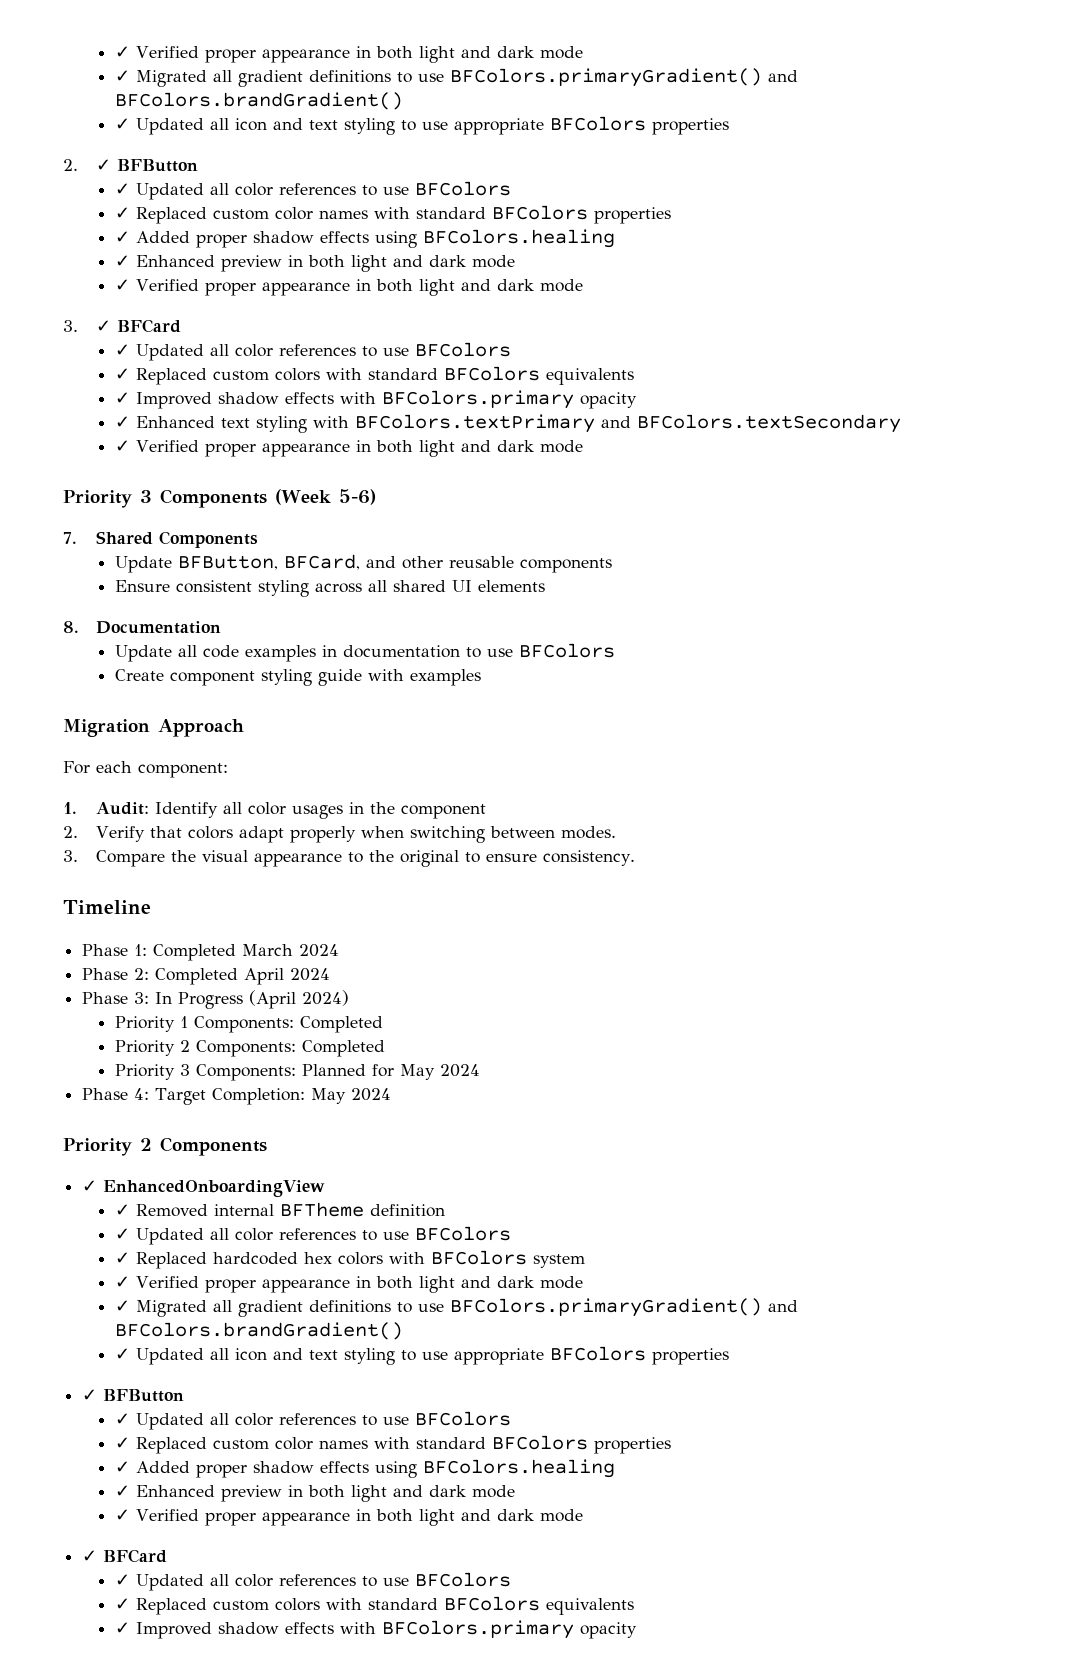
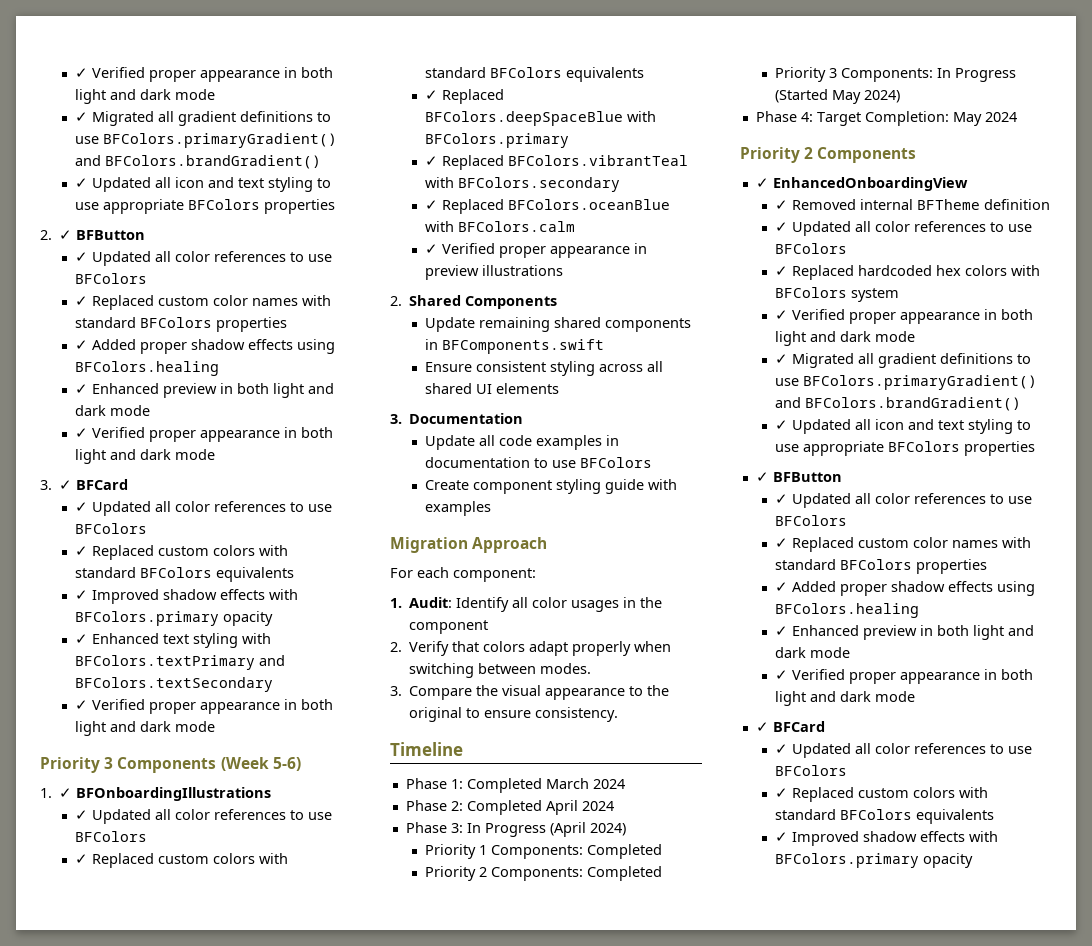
[63,531,258,548] [115,554,515,573] 7. Shared Components // Update BFButton, BFCard, and other reusable -> [40,787,272,801] [75,809,333,824] [75,831,148,842] [75,853,289,868] [425,67,645,82] [425,89,505,104] [425,111,657,126] [425,133,570,148] [425,155,689,170] [425,177,621,192] [425,199,671,214] [425,221,576,232] [425,243,648,258] [425,265,564,280] [390,295,558,309] [425,317,602,332] 1. ✓ BFOnboardingIllustrations // ✓ Updated all color references to use BFColors // ✓ Replaced custom colors with standard BFColors equivalents // ✓ Replaced BFColors.deepSpaceBlue with BFColors.primary // ✓ Replaced BFColors.vibrantTeal with BFColors.secondary // ✓ Replaced BFColors.oceanBlue with BFColors.calm // ✓ Verified proper appearance in preview illustrations // 2. Shared Components // Update remaining shared
(613, 565) none -> [425,339,605,354] in BFComponents.swift
[63,621,79,633] 8. -> [390,414,402,424] 3.
[302,1064,481,1080] Planned for May 2024 -> [937,68,1017,82] [775,89,901,104] In Progress (Started May 2024)

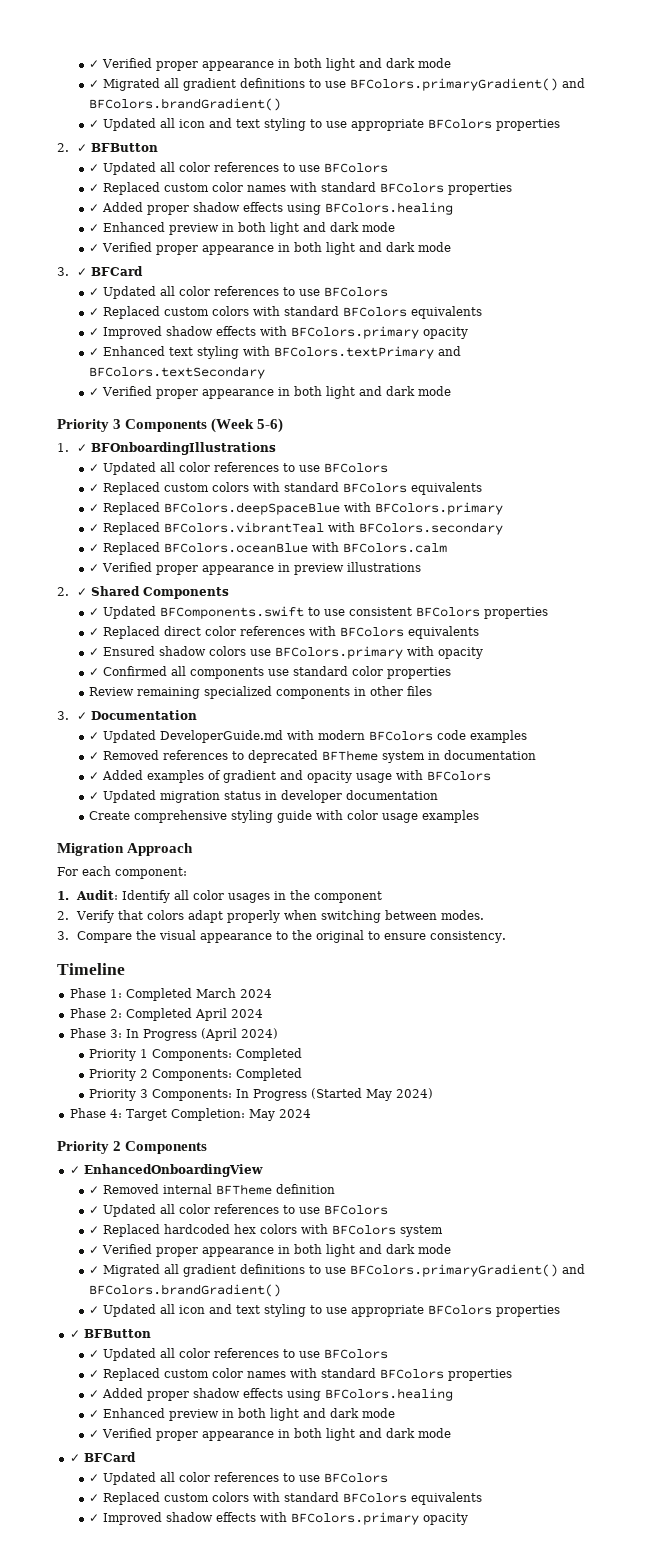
(402, 301) none -> [76,588,87,596] ✓
[425,317,692,332] [425,339,605,354] [425,361,664,376] [425,383,560,394] [390,414,402,424] Update remaining shared components in BFComponents.swift // Ensure consistent styling across all shared UI elements // 3. -> [89,606,549,619] [89,626,480,639] [89,646,484,659] [89,666,452,679] [89,686,433,699] [57,711,87,720] ✓ Updated BFComponents.swift to use consistent BFColors properties // ✓ Replaced direct color references with BFColors equivalents // ✓ Ensured shadow colors use BFColors.primary with opacity // ✓ Confirmed all components use standard color properties // Review remaining specialized components in other files // 3. ✓
[425,435,620,450] [425,457,653,468] Update all code examples in documentation to use BFColors -> [89,730,528,743] [89,750,537,763] [89,770,492,783] [89,790,439,803] ✓ Updated DeveloperGuide.md with modern BFColors code examples // ✓ Removed references to deprecated BFTheme system in documentation // ✓ Added examples of gradient and opacity usage with BFColors // ✓ Updated migration status in developer documentation
[473,480,553,494] component -> [134,810,228,823] comprehensive
(678, 484) none -> [347,810,419,823] color usage

